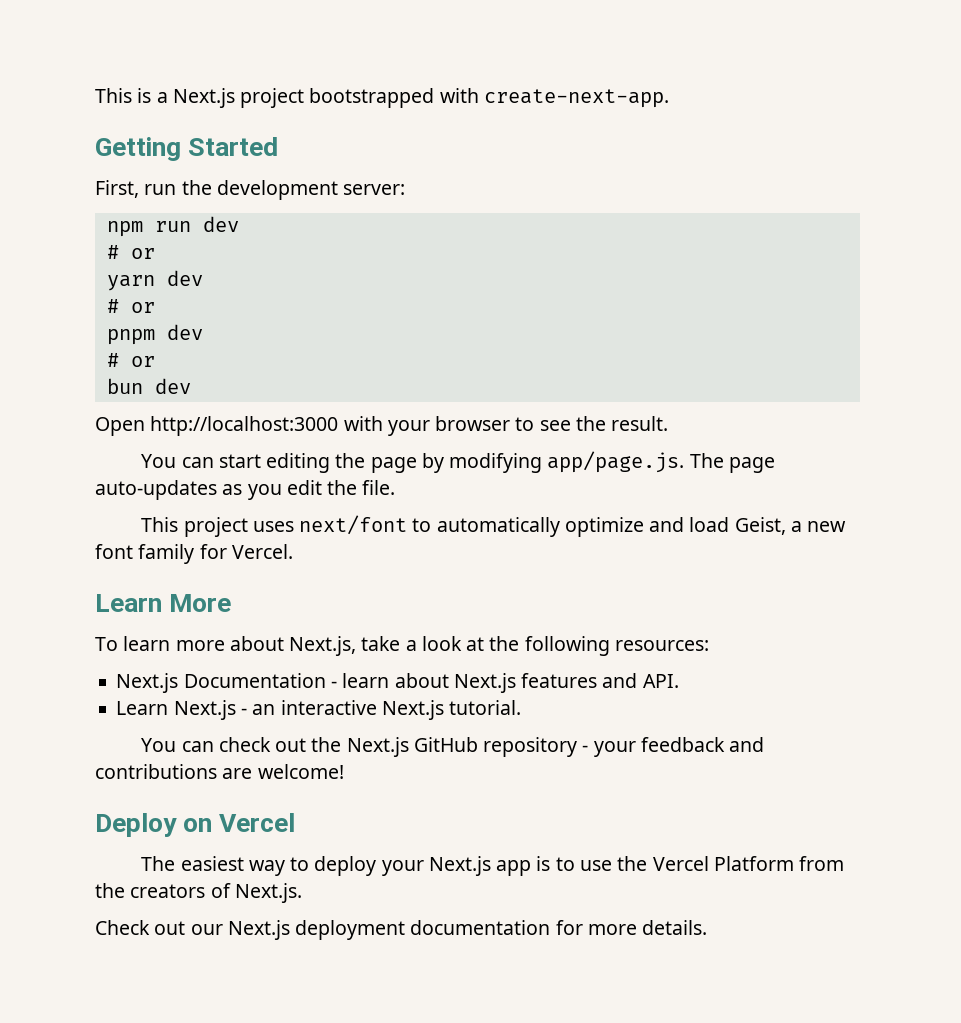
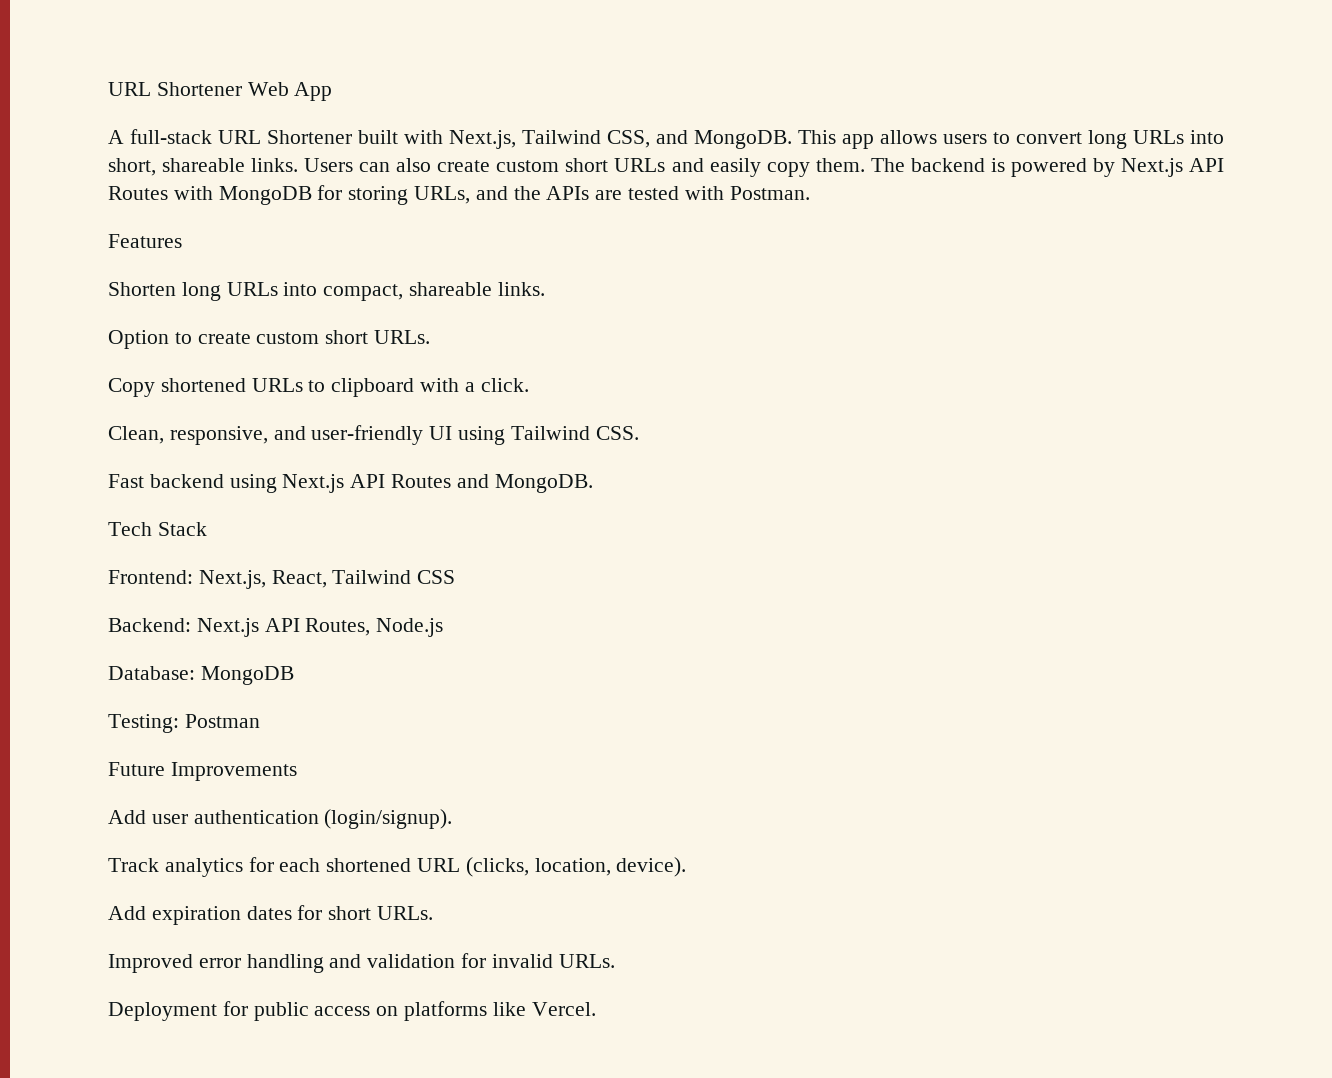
[95,88,669,108] [95,137,279,161] [95,180,406,200] [106,216,239,237] [106,245,155,259] [106,270,203,291] [106,299,155,313] [106,324,203,345] [106,353,155,367] [106,378,191,394] [95,416,669,436] [141,451,775,473] [95,480,396,500] [141,515,847,537] [95,544,293,564] [95,594,232,612] [95,636,709,656] [116,673,679,693] [116,700,522,720] [141,737,765,757] [95,764,344,779] [95,813,296,837] [141,856,845,876] [95,883,302,903] [95,920,708,940] This is a Next.js project bootstrapped with create-next-app. // Getting Started // First, run the development server: // npm run dev // # or // yarn dev // # or // pnpm dev // # or // bun dev // Open http://localhost:3000 with your browser to see the result. // You can start editing the page by modifying app/page.js. The page auto-updates as you edit the file. // This project uses next/font to automatically optimize and load Geist, a new font family for Vercel. // Learn More // To learn more about Next.js, take a look at the following resources: // Next.js Documentation - learn about Next.js features and API. // Learn Next.js - an interactive Next.js tutorial. // You can check out the Next.js GitHub repository - your feedback and contributions are welcome! // Deploy on Vercel // The easiest way to deploy your Next.js app is to use the Vercel Platform from the creators of Next.js. // Check out our Next.js deployment documentation for more details. -> [108,82,333,101] [108,129,1224,149] [108,158,1224,177] [108,185,810,205] [108,234,182,248] [108,282,545,301] [108,330,431,349] [108,378,529,397] [108,425,639,445] [108,474,593,493] [108,522,207,536] [108,570,456,589] [108,618,444,637] [108,666,294,685] [108,714,260,733] [108,762,297,781] [108,809,453,829] [108,857,687,877] [108,905,434,925] [108,953,615,973] [108,1001,596,1021] URL Shortener Web App // A full-stack URL Shortener built with Next.js, Tailwind CSS, and MongoDB. This app allows users to convert long URLs into short, shareable links. Users can also create custom short URLs and easily copy them. The backend is powered by Next.js API Routes with MongoDB for storing URLs, and the APIs are tested with Postman. // Features // Shorten long URLs into compact, shareable links. // Option to create custom short URLs. // Copy shortened URLs to clipboard with a click. // Clean, responsive, and user-friendly UI using Tailwind CSS. // Fast backend using Next.js API Routes and MongoDB. // Tech Stack // Frontend: Next.js, React, Tailwind CSS // Backend: Next.js API Routes, Node.js // Database: MongoDB // Testing: Postman // Future Improvements // Add user authentication (login/signup). // Track analytics for each shortened URL (clicks, location, device). // Add expiration dates for short URLs. // Improved error handling and validation for invalid URLs. // Deployment for public access on platforms like Vercel.

